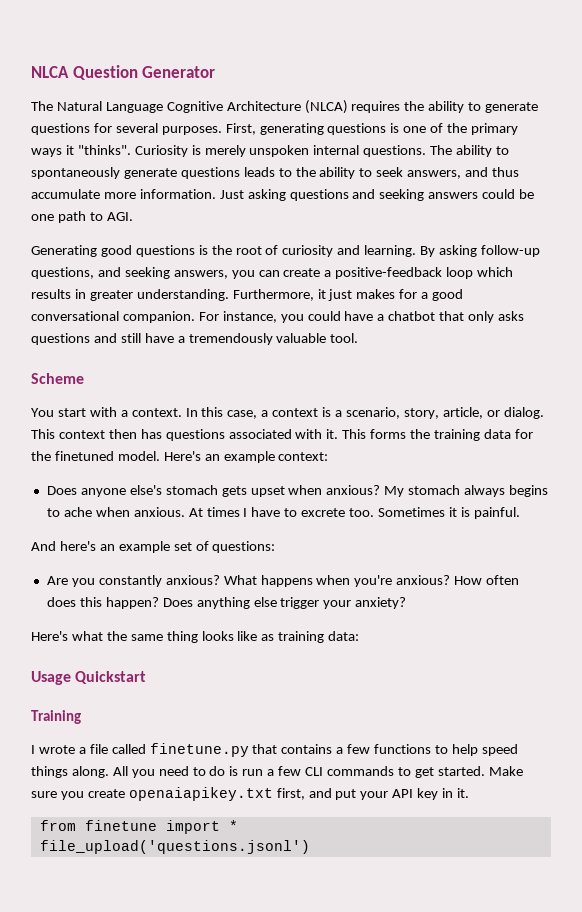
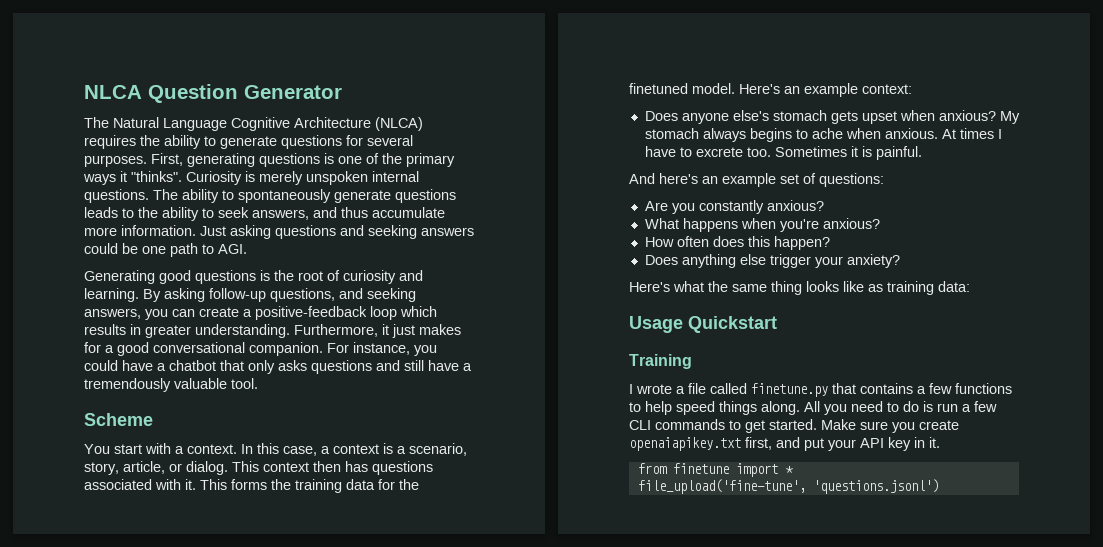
(220, 580) none -> (824, 205) //
(451, 580) none -> (880, 223) //
(159, 603) none -> (830, 243) //
[39,840,310,854] file_upload('questions.jsonl') -> [637,479,939,494] file_upload('fine-tune', 'questions.jsonl')

